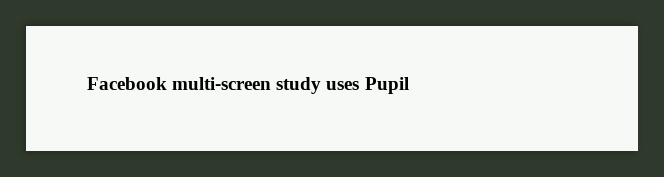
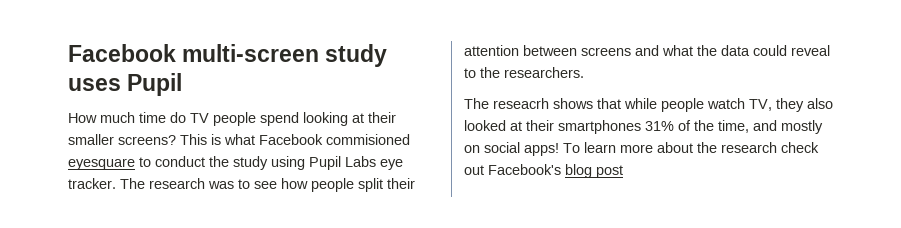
(409, 85) none -> [68,112,396,126] [68,134,410,145] [68,156,403,170] [68,178,415,192] [464,45,830,56] [464,67,584,78] [464,98,833,112] [464,120,823,134] [464,142,819,156] [464,164,623,178] // How much time do TV people spend looking at their smaller screens? This is what Facebook commisioned eyesquare to conduct the study using Pupil Labs eye tracker. The research was to see how people split their attention between screens and what the data could reveal to the researchers. // The reseacrh shows that while people watch TV, they also looked at their smartphones 31% of the time, and mostly on social apps! To learn more about the research check out Facebook's blog post

